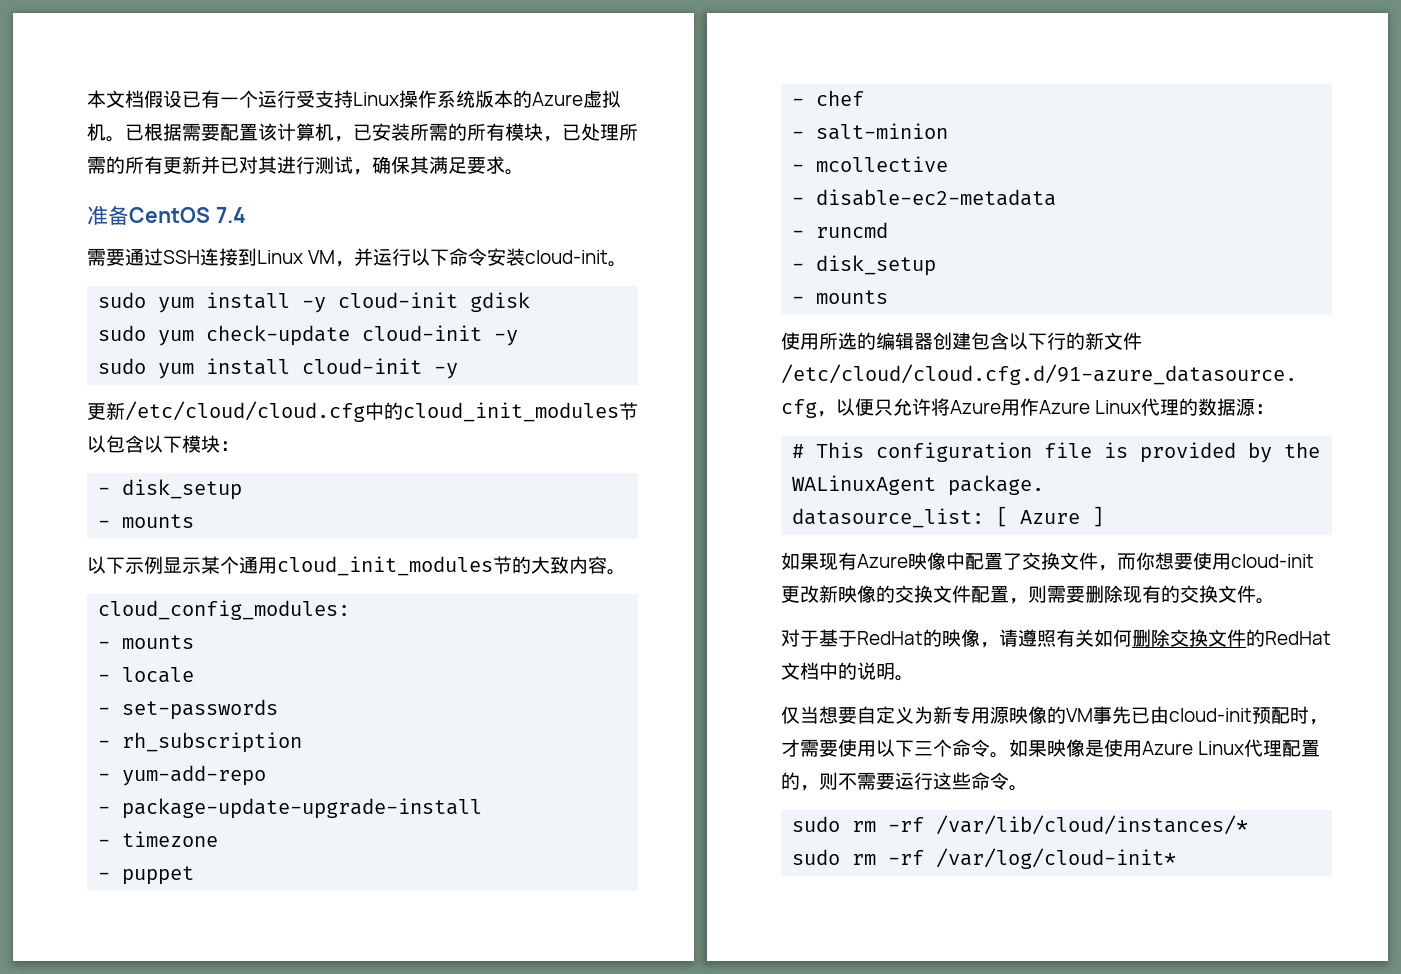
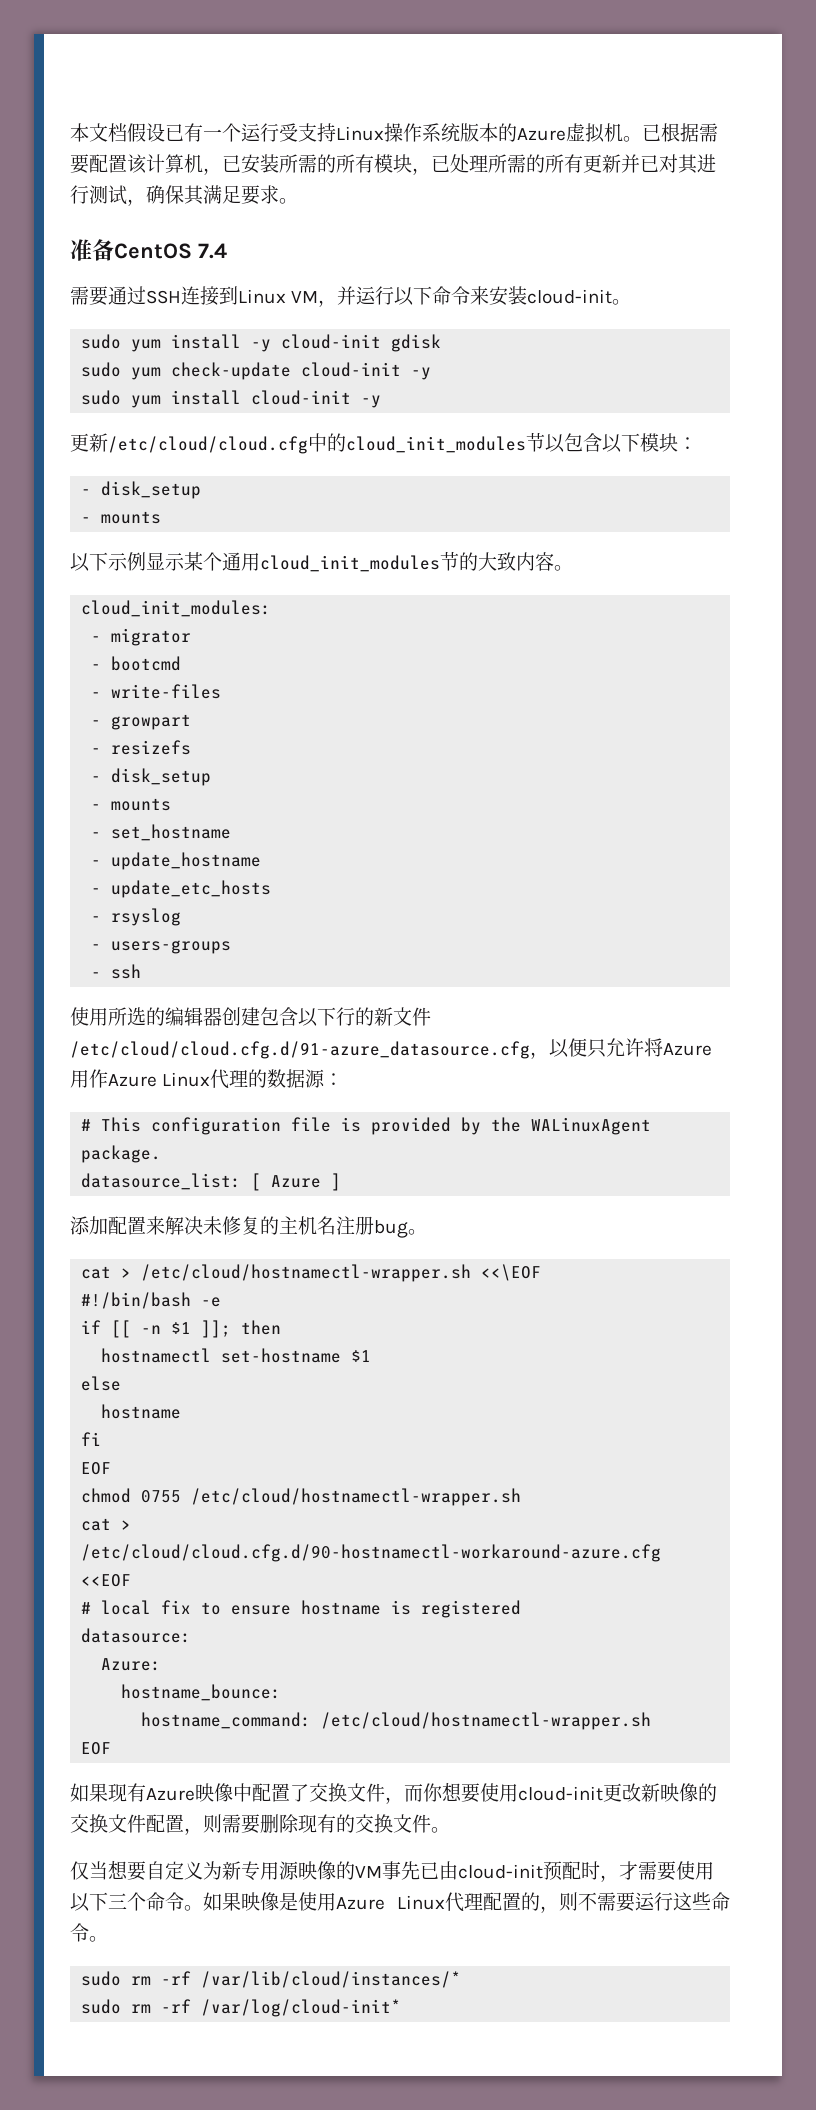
(488, 257) none -> [470,286,490,305] 来
[98,600,351,620] [98,635,195,649] [98,667,195,683] [98,699,279,720] [98,732,303,753] [98,765,267,786] [98,798,483,819] [98,831,219,847] [98,866,195,885] [792,90,865,106] [792,123,949,140] [792,156,949,172] [792,189,1057,206] [792,222,889,238] [792,255,937,276] [792,290,889,304] cloud_config_modules: // - mounts // - locale // - set-passwords // - rh_subscription // - yum-add-repo // - package-update-upgrade-install // - timezone // - puppet // - chef // - salt-minion // - mcollective // - disable-ec2-metadata // - runcmd // - disk_setup // - mounts -> [81,600,272,617] [91,628,192,646] [91,656,182,671] [91,684,222,699] [91,714,192,730] [91,740,192,755] [91,768,212,786] [91,798,172,811] [91,824,232,841] [91,852,262,870] [91,880,272,898] [91,908,182,926] [91,940,232,954] [91,964,142,979] cloud_init_modules: // - migrator // - bootcmd // - write-files // - growpart // - resizefs // - disk_setup // - mounts // - set_hostname // - update_hostname // - update_etc_hosts // - rsyslog // - users-groups // - ssh
(1105, 516) none -> [70,1216,427,1238] [81,1264,542,1282] [81,1292,222,1309] [81,1320,282,1338] [101,1348,372,1363] [81,1376,122,1391] [101,1404,182,1419] [81,1432,102,1446] [81,1462,112,1475] [81,1488,522,1506] [81,1518,132,1531] [81,1544,662,1562] [81,1574,132,1587] [81,1600,522,1618] [81,1628,192,1643] [101,1658,162,1671] [121,1684,282,1701] [141,1712,652,1730] [81,1742,112,1755] // 添加配置来解决未修复的主机名注册bug。 // cat > /etc/cloud/hostnamectl-wrapper.sh <<\EOF // #!/bin/bash -e // if [[ -n $1 ]]; then // hostnamectl set-hostname $1 // else // hostname // fi // EOF // chmod 0755 /etc/cloud/hostnamectl-wrapper.sh // cat > /etc/cloud/cloud.cfg.d/90-hostnamectl-workaround-azure.cfg <<EOF // # local fix to ensure hostname is registered // datasource: // Azure: // hostname_bounce: // hostname_command: /etc/cloud/hostnamectl-wrapper.sh // EOF
[781,629,1331,648] [781,662,914,681] // 对于基于RedHat的映像，请遵照有关如何删除交换文件的RedHat文档中的说明。 -> (450, 1830) none

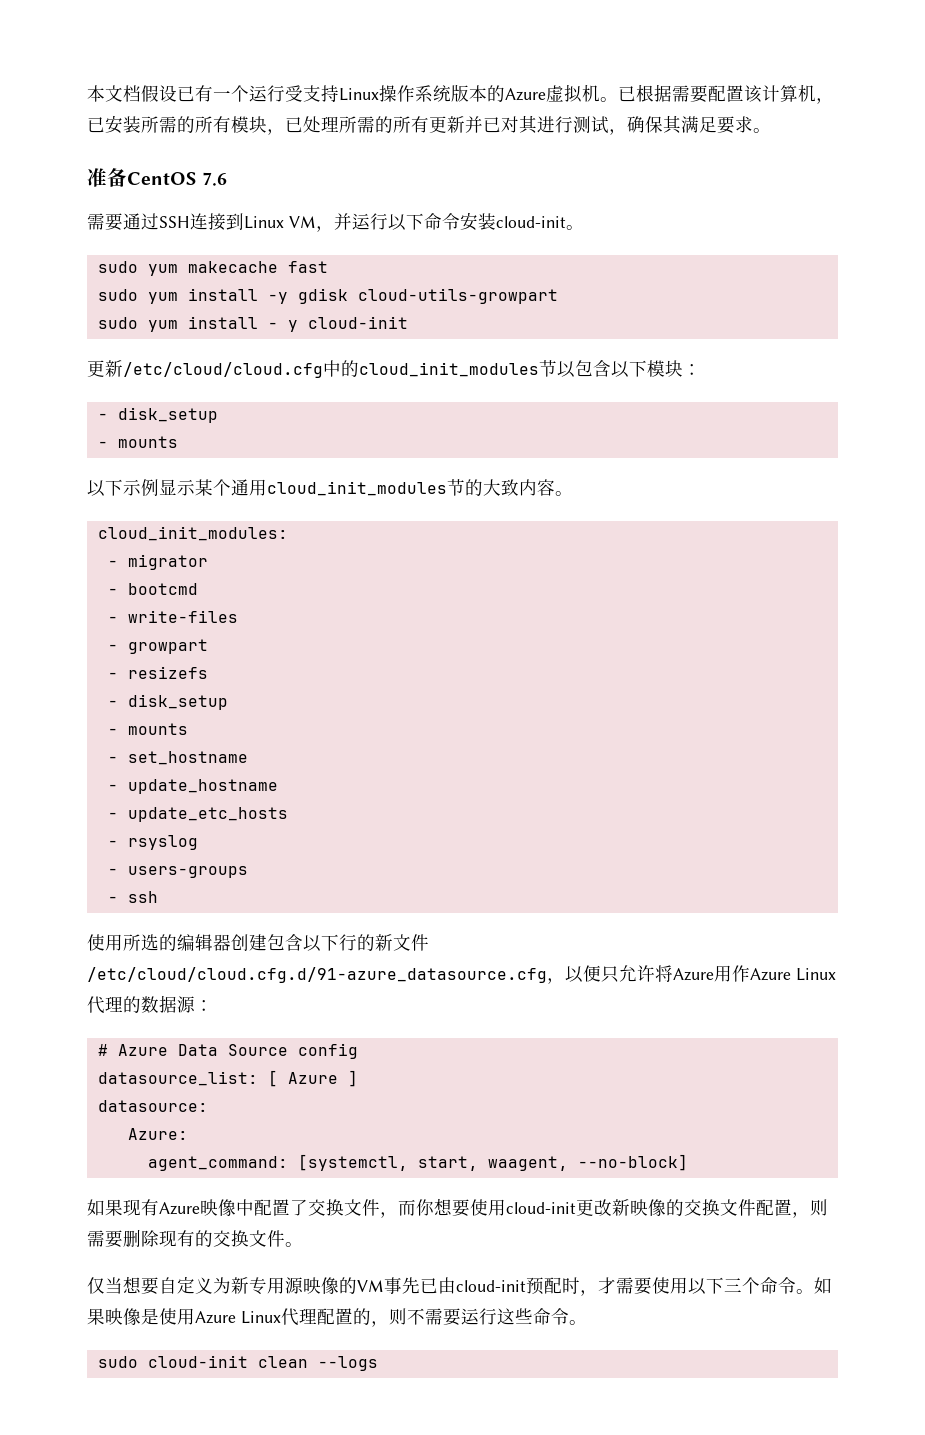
[198,243,227,259] 7.4 -> [202,172,228,186] 7.6
[470,286,490,305] 来 -> (460, 221) none
[171,334,442,352] [81,362,432,380] [81,390,382,408] install -y cloud-init gdisk // sudo yum check-update cloud-init -y // sudo yum install cloud-init -y -> [187,261,328,273] [97,288,558,304] [97,316,408,332] makecache fast // sudo yum install -y gdisk cloud-utils-growpart // sudo yum install - y cloud-init
[101,1117,652,1135] [81,1145,162,1163] [81,1173,342,1191] [70,1216,427,1238] [81,1264,542,1282] [81,1292,222,1309] [81,1320,282,1338] [101,1348,372,1363] [81,1376,122,1391] [101,1404,182,1419] [81,1432,102,1446] [81,1462,112,1475] [81,1488,522,1506] [81,1518,132,1531] [81,1544,662,1562] [81,1574,132,1587] [81,1600,522,1618] [81,1628,192,1643] [101,1658,162,1671] [121,1684,282,1701] [141,1712,652,1730] [81,1742,112,1755] This configuration file is provided by the WALinuxAgent package. // datasource_list: [ Azure ] // 添加配置来解决未修复的主机名注册bug。 // cat > /etc/cloud/hostnamectl-wrapper.sh <<\EOF // #!/bin/bash -e // if [[ -n $1 ]]; then // hostnamectl set-hostname $1 // else // hostname // fi // EOF // chmod 0755 /etc/cloud/hostnamectl-wrapper.sh // cat > /etc/cloud/cloud.cfg.d/90-hostnamectl-workaround-azure.cfg <<EOF // # local fix to ensure hostname is registered // datasource: // Azure: // hostname_bounce: // hostname_command: /etc/cloud/hostnamectl-wrapper.sh // EOF -> [117,1043,358,1059] [97,1070,358,1087] [97,1100,208,1112] [127,1128,188,1140] [147,1154,688,1171] Azure Data Source config // datasource_list: [ Azure ] // datasource: // Azure: // agent_command: [systemctl, start, waagent, --no-block]
[131,1971,462,1988] [81,1999,402,2017] rm -rf /var/lib/cloud/instances/* // sudo rm -rf /var/log/cloud-init* -> [147,1355,378,1371] cloud-init clean --logs

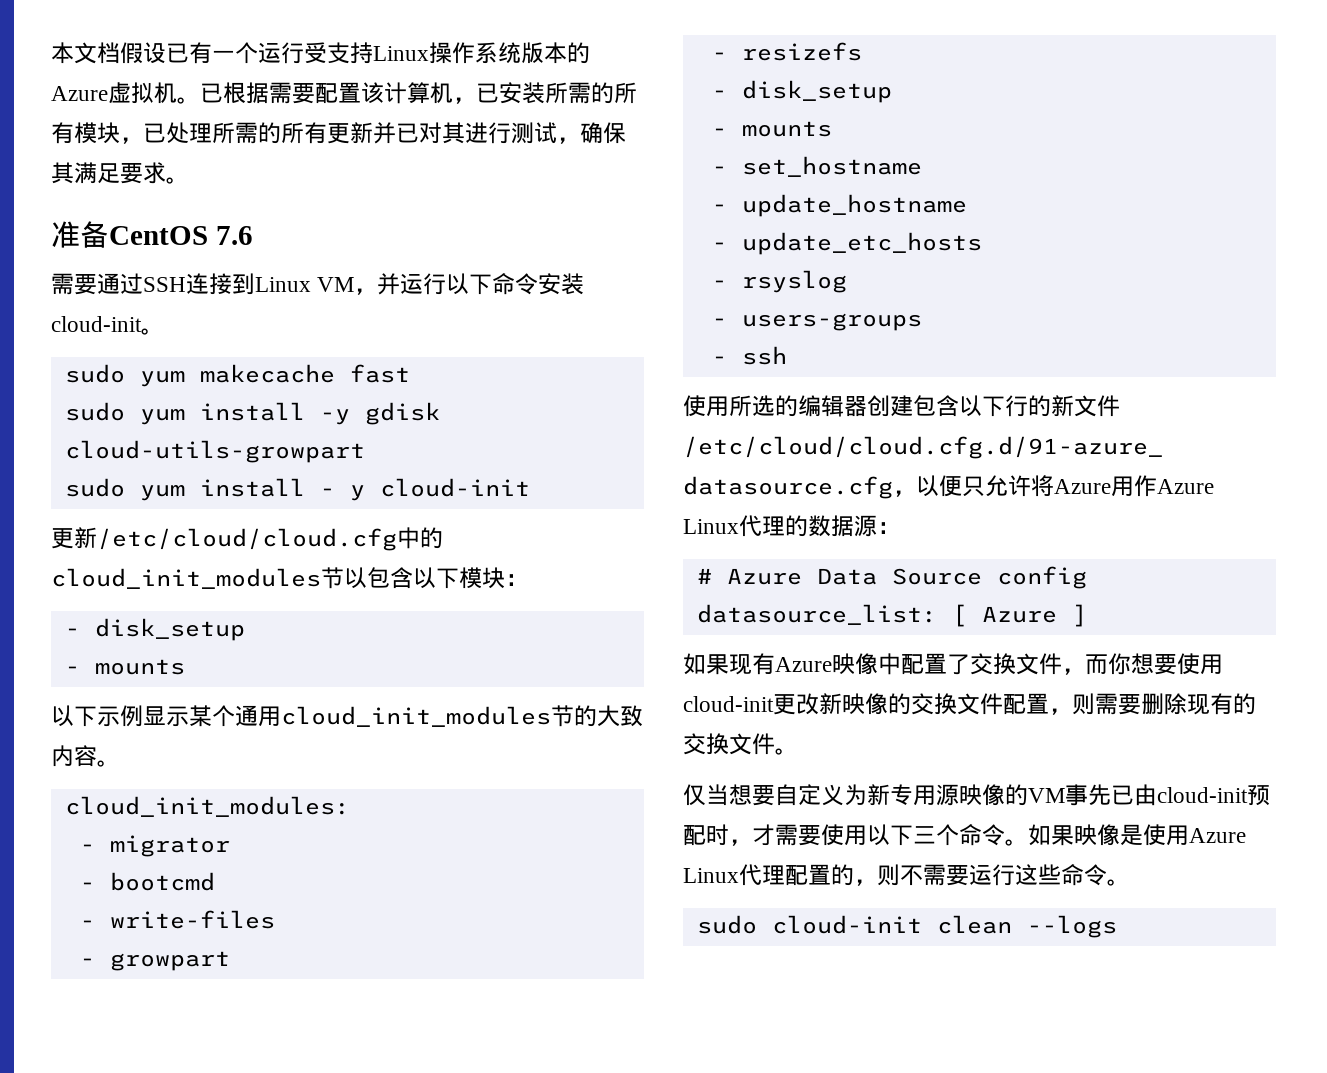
[97,1100,208,1112] [127,1128,188,1140] [147,1154,688,1171] // datasource: // Azure: // agent_command: [systemctl, start, waagent, --no-block] -> (1087, 615) none

